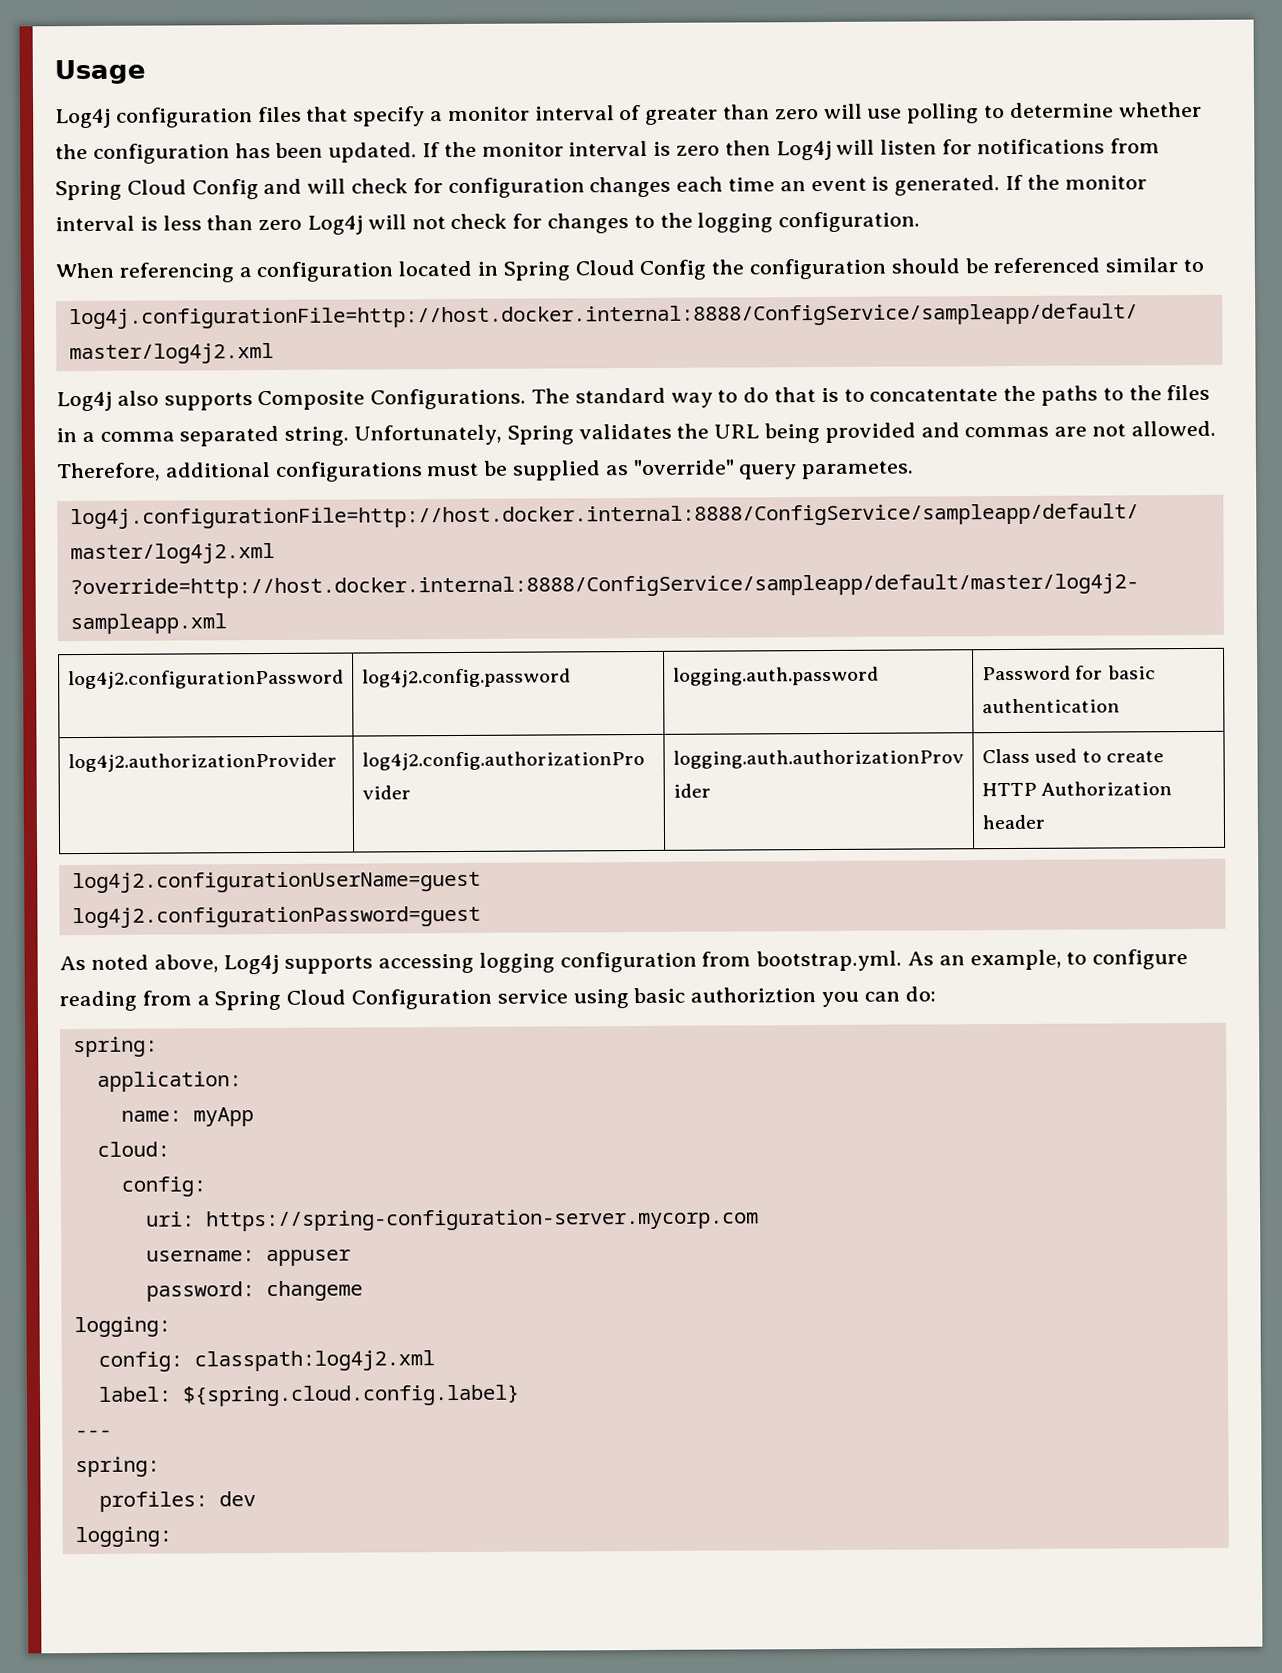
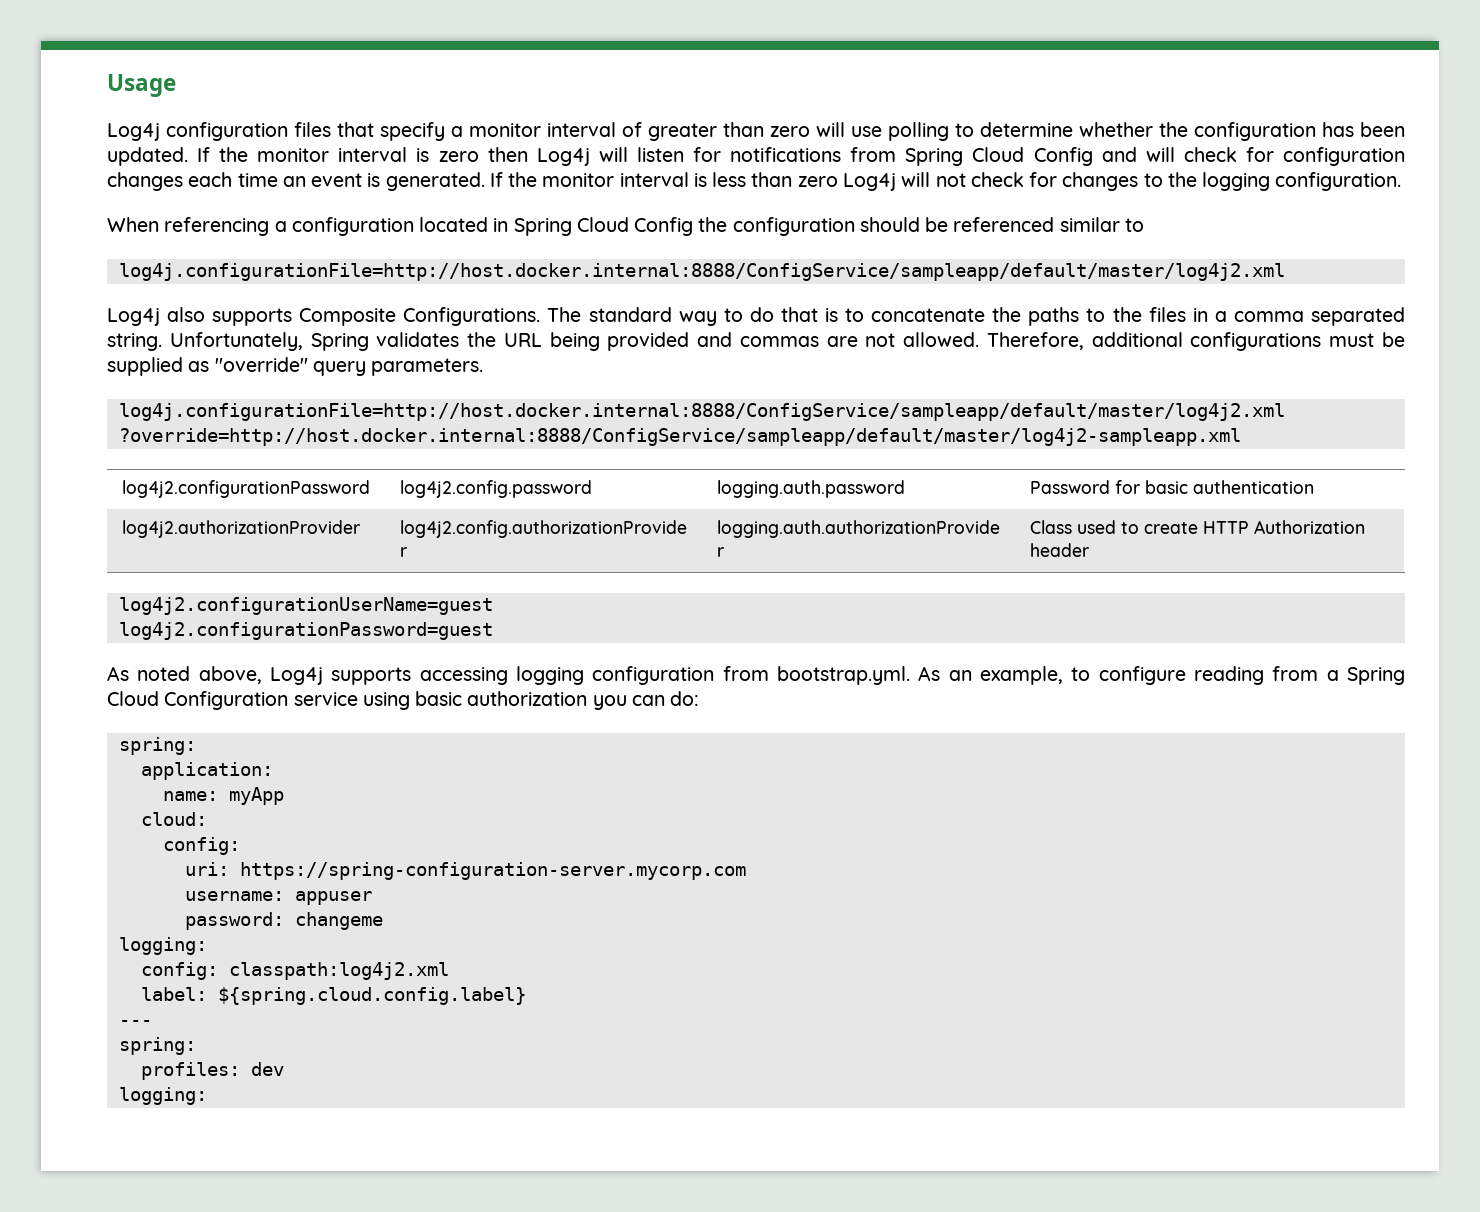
[869,388,999,402] concatentate -> [871,308,986,322] concatenate
[801,460,915,480] parametes. -> [371,358,484,376] parameters.
[690,987,817,1003] authoriztion -> [467,691,588,706] authorization

